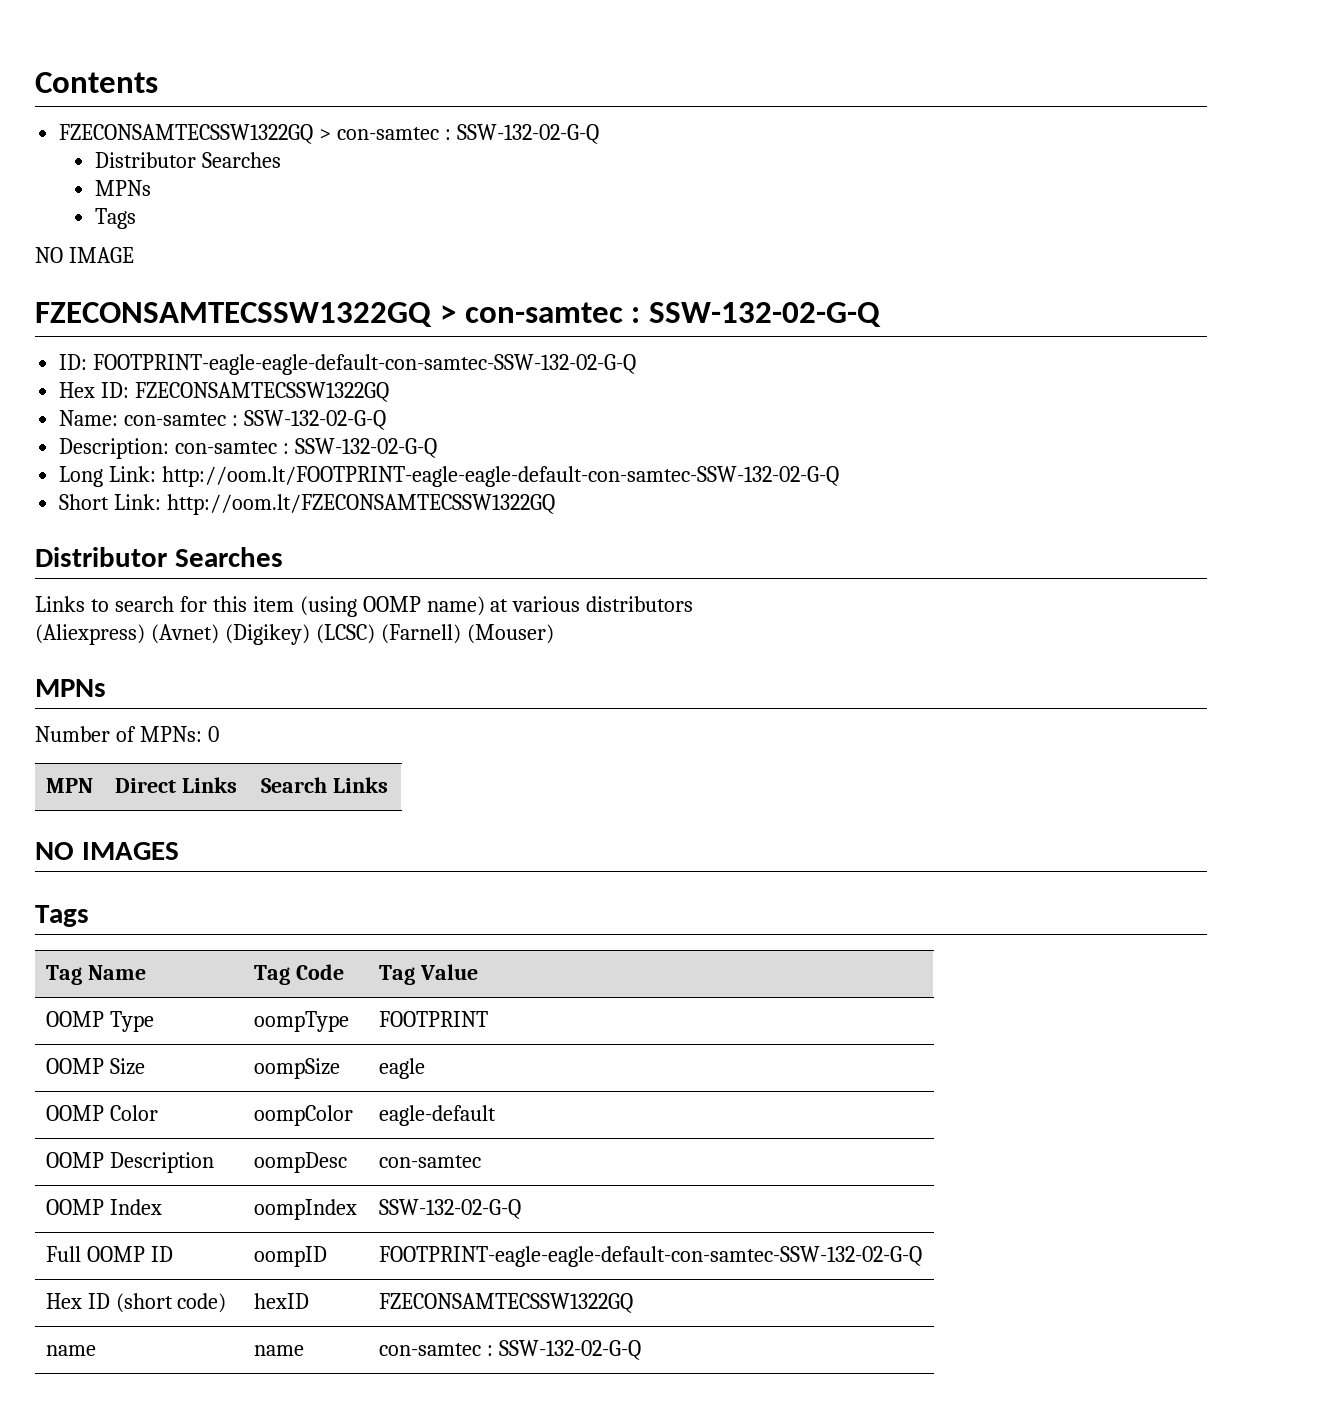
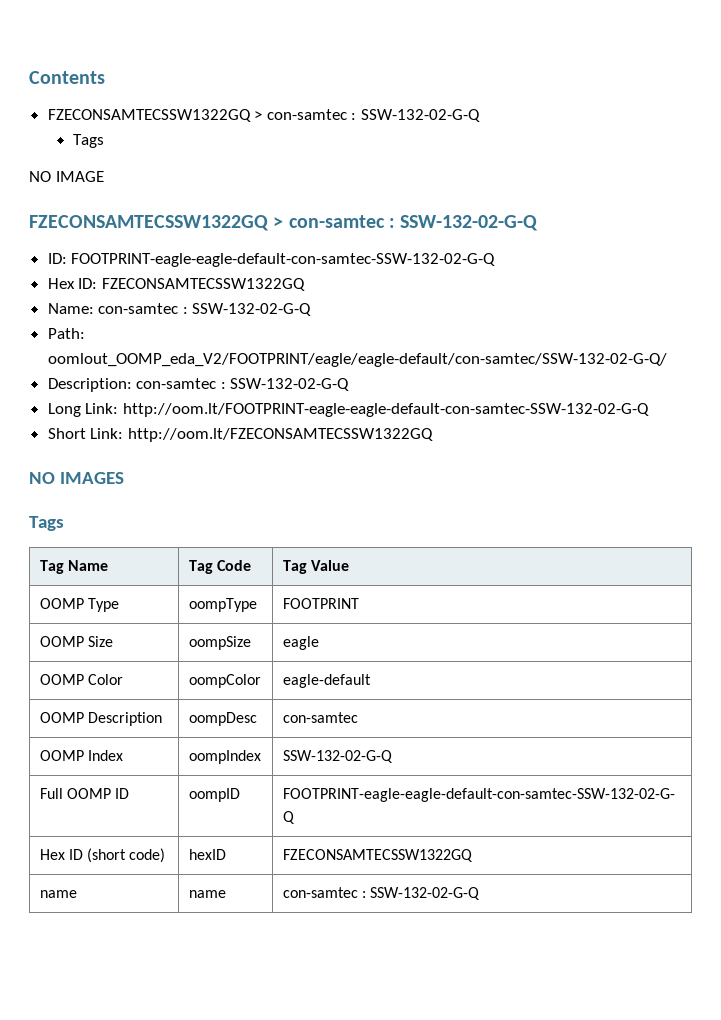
[95,152,282,168] [95,180,152,196] // Distributor Searches // MPNs -> (481, 115) none
(387, 420) none -> [47,328,85,339] [47,353,667,367] // Path: oomlout_OOMP_eda_V2/FOOTPRINT/eagle/eagle-default/con-samtec/SSW-132-02-G-Q/
[35,547,283,567] [35,596,694,617] [35,624,554,645] [35,679,106,697] [35,726,219,742] [45,778,93,793] [114,777,237,793] [260,777,388,793] // Distributor Searches // Links to search for this item (using OOMP name) at various distributors // (Aliexpress) (Avnet) (Digikey) (LCSC) (Farnell) (Mouser) // MPNs // Number of MPNs: 0 // MPN | Direct Links | Search Links -> (433, 435) none

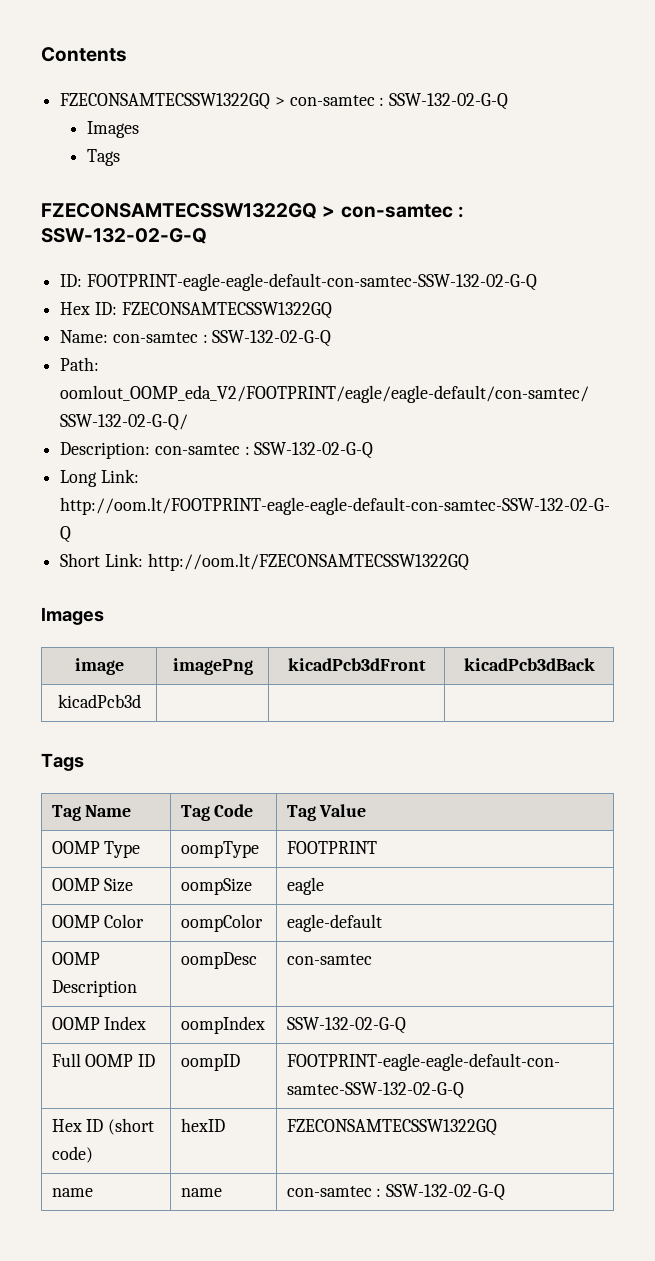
[72,134,104,148] [29,171,104,182] // Tags // NO IMAGE -> [86,121,139,138] [86,149,120,166] // Images // Tags
[29,472,124,484] NO IMAGES -> [41,607,104,625] [74,658,124,675] [172,658,253,675] [287,658,426,671] [463,658,595,671] [57,694,141,708] Images // image | imagePng | kicadPcb3dFront | kicadPcb3dBack // kicadPcb3d | | |

